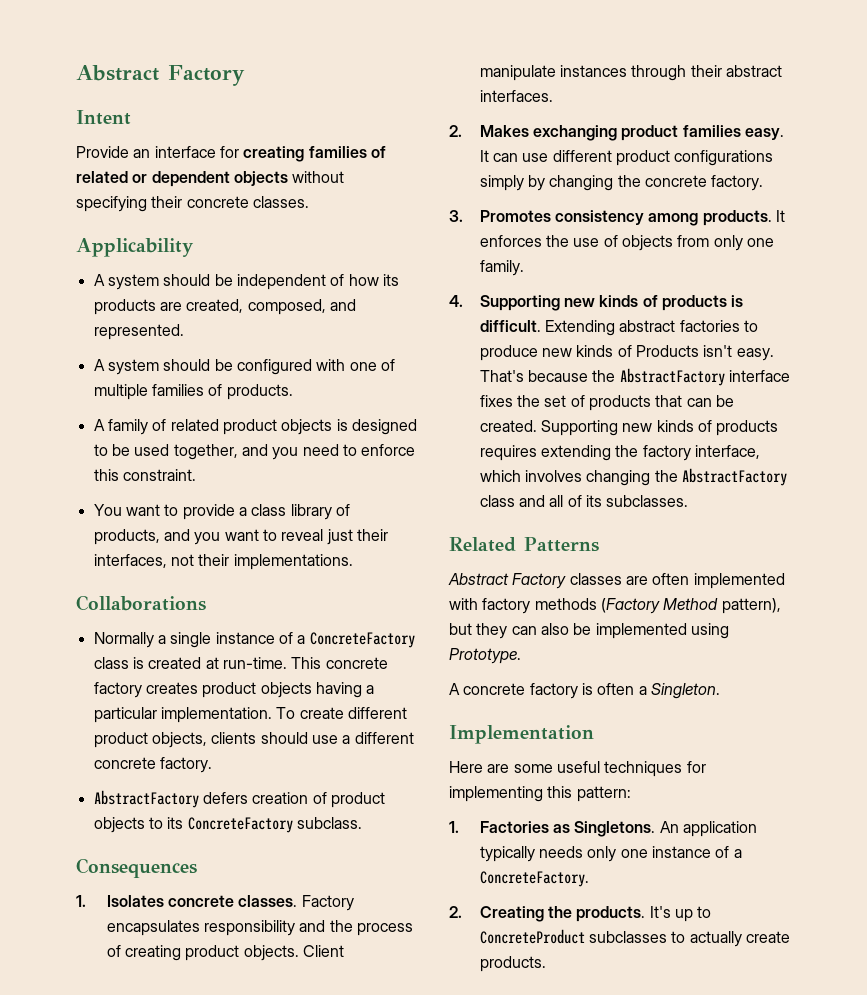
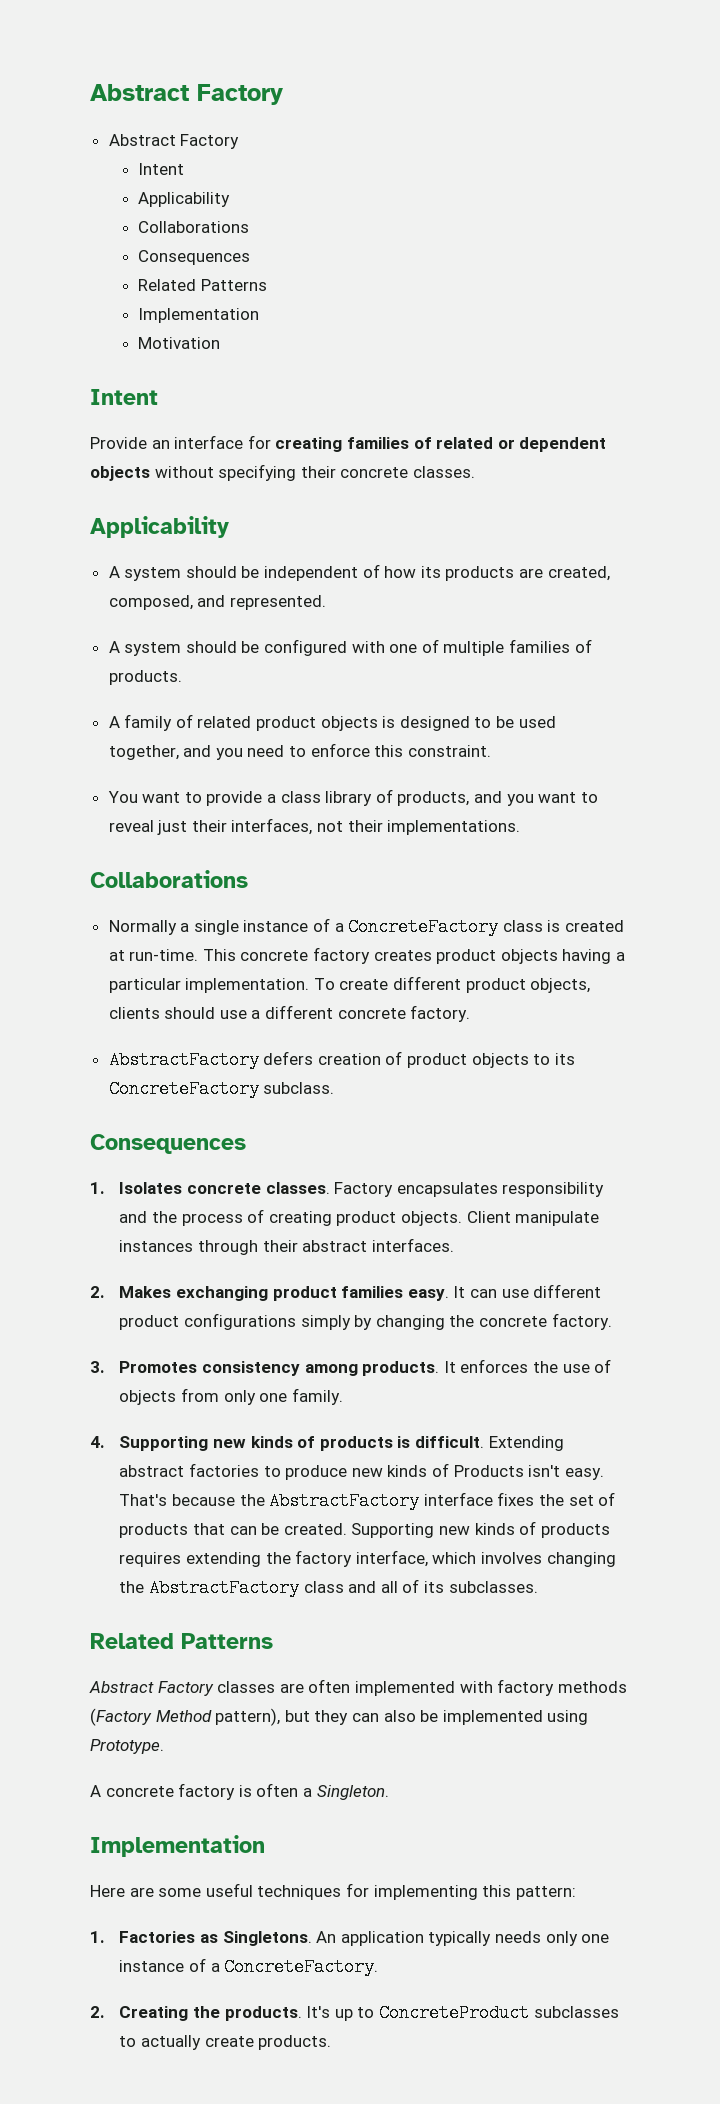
[76,65,245,86] Abstract Factory -> [90,84,283,105] [108,134,240,149] [138,163,185,175] [138,192,231,207] [138,221,250,233] [138,250,251,265] [138,279,267,291] [138,308,260,323] [138,337,221,349] Abstract Factory // Abstract Factory // Intent // Applicability // Collaborations // Consequences // Related Patterns // Implementation // Motivation

